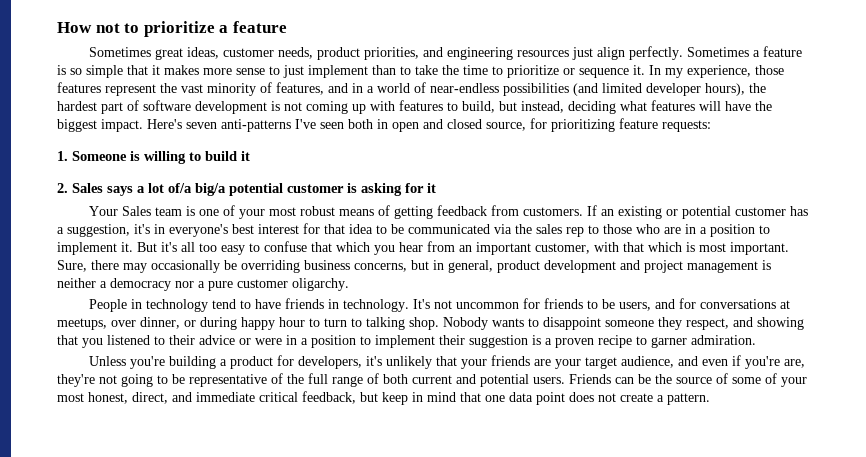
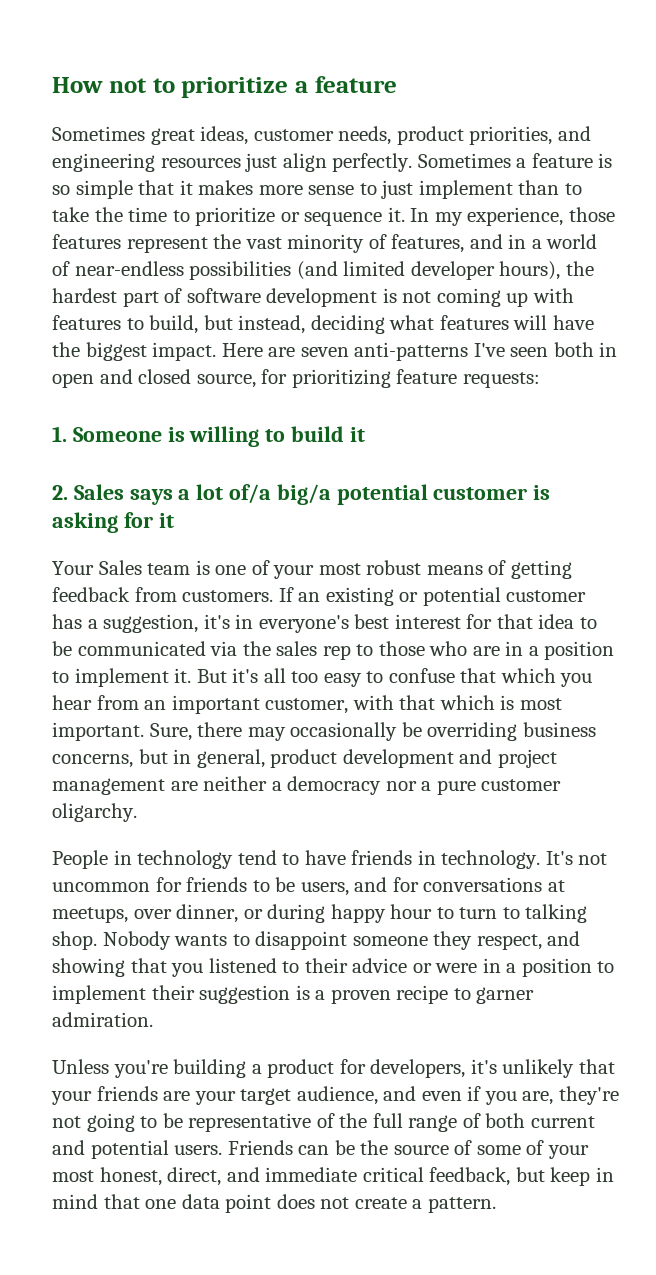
[147,119,182,129] Here's -> [221,343,296,357] Here are
[762,260,771,270] is -> [170,781,198,791] are
[745,356,781,369] you're -> [484,1091,517,1105] you

